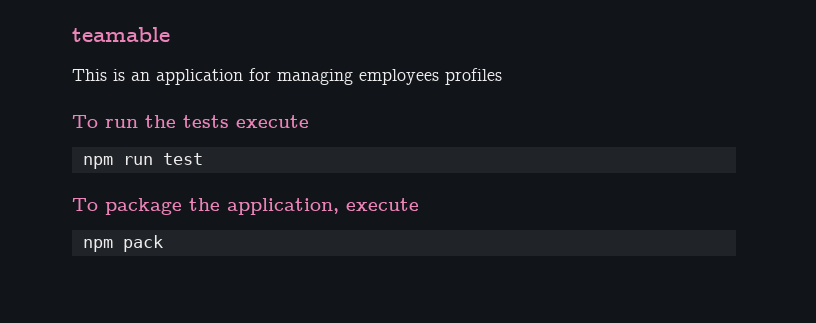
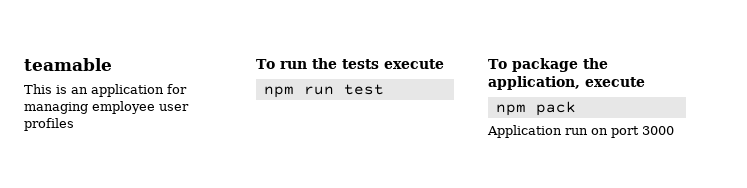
[359,69,439,85] employees -> [92,101,189,114] employee user
(163, 243) none -> [487,125,674,138] // Application run on port 3000

